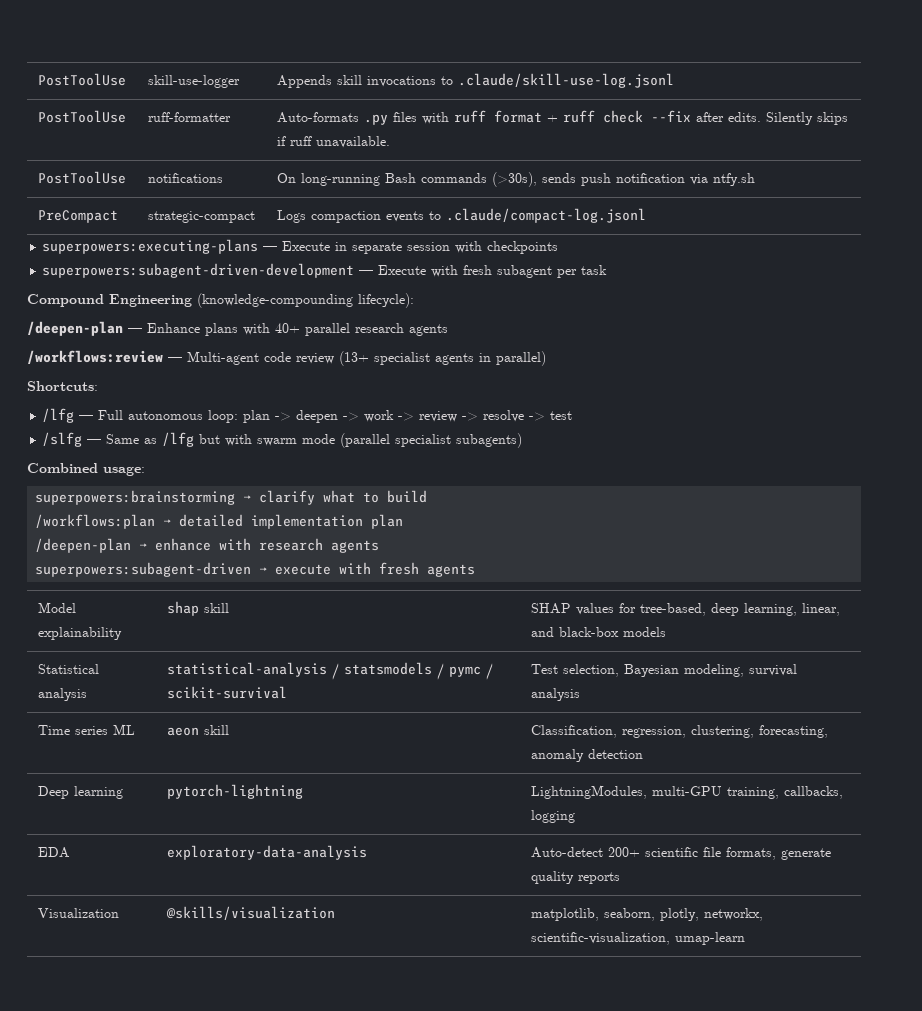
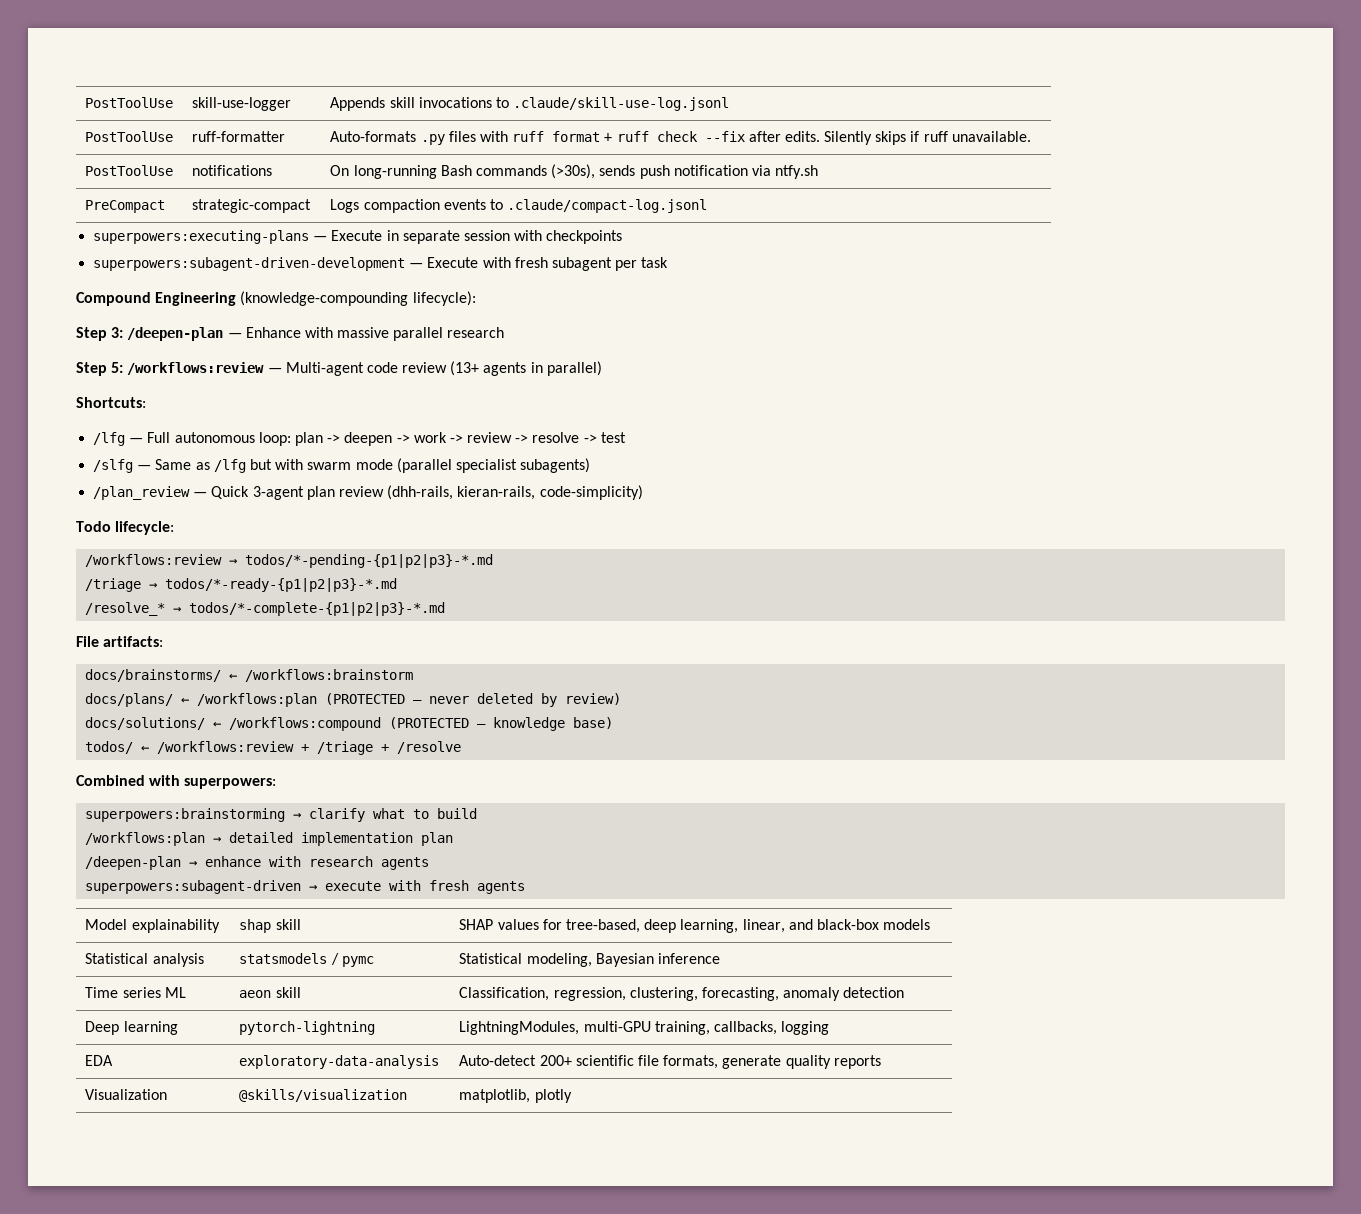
(414, 300) none -> [76,327,124,341] Step 3:
[205,323,300,336] plans with 40+ -> [304,327,390,338] with massive
[409,324,448,336] agents // -> [76,362,124,376] // Step 5:
[374,352,430,365] specialist -> (480, 368) none
(523, 440) none -> [93,485,643,500] [76,521,175,535] [85,554,494,568] [85,578,398,592] [85,602,446,616] [76,636,164,647] [85,669,414,682] [85,693,622,707] [85,717,614,731] [85,741,462,755] // /plan_review — Quick 3-agent plan review (dhh-rails, kieran-rails, code-simplicity) // Todo lifecycle: // /workflows:review → todos/*-pending-{p1|p2|p3}-*.md // /triage → todos/*-ready-{p1|p2|p3}-*.md // /resolve_* → todos/*-complete-{p1|p2|p3}-*.md // File artifacts: // docs/brainstorms/ ← /workflows:brainstorm // docs/plans/ ← /workflows:plan (PROTECTED — never deleted by review) // docs/solutions/ ← /workflows:compound (PROTECTED — knowledge base) // todos/ ← /workflows:review + /triage + /resolve
[103,466,145,476] usage: -> [149,775,277,789] with superpowers:
[166,662,339,680] statistical-analysis / -> (204, 960) none
[485,663,493,680] [166,686,287,699] [530,664,797,677] [530,688,580,701] / scikit-survival | Test selection, Bayesian modeling, survival analysis -> [459,953,720,967] | Statistical modeling, Bayesian inference
[603,908,763,921] [530,932,745,945] seaborn, plotly, networkx, scientific-visualization, umap-learn -> [534,1089,572,1103] plotly

